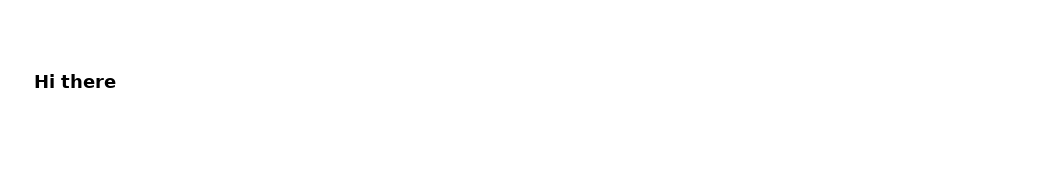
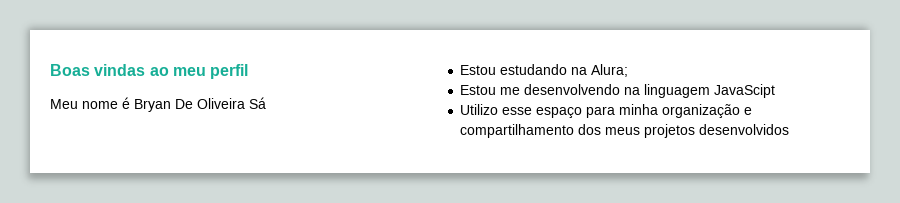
[34,74,116,88] Hi there -> [50,64,249,79] [50,97,266,112] [460,64,629,77] [460,84,776,98] [460,104,753,118] [460,124,790,138] Boas vindas ao meu perfil // Meu nome é Bryan De Oliveira Sá // Estou estudando na Alura; // Estou me desenvolvendo na linguagem JavaScipt // Utilizo esse espaço para minha organização e compartilhamento dos meus projetos desenvolvidos

